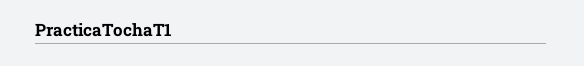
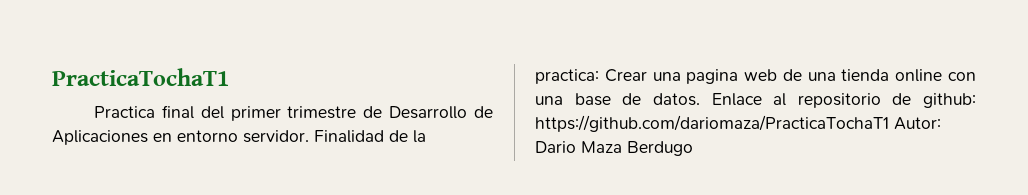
(172, 30) none -> [94,105,493,121] [52,130,426,145] [535,69,976,84] [535,93,976,108] [535,115,941,132] [535,141,693,156] // Practica final del primer trimestre de Desarrollo de Aplicaciones en entorno servidor. Finalidad de la practica: Crear una pagina web de una tienda online con una base de datos. Enlace al repositorio de github: https://github.com/dariomaza/PracticaTochaT1 Autor: Dario Maza Berdugo

